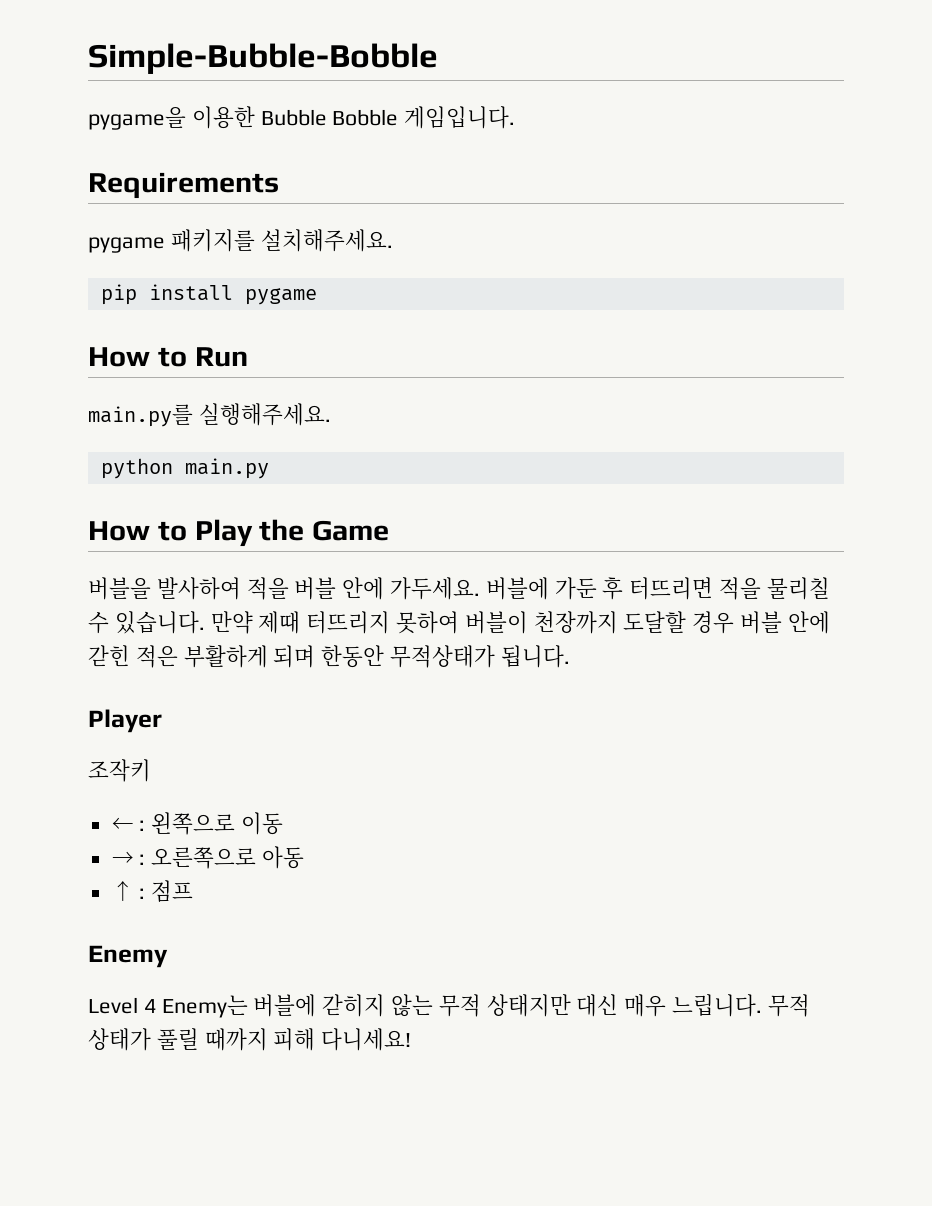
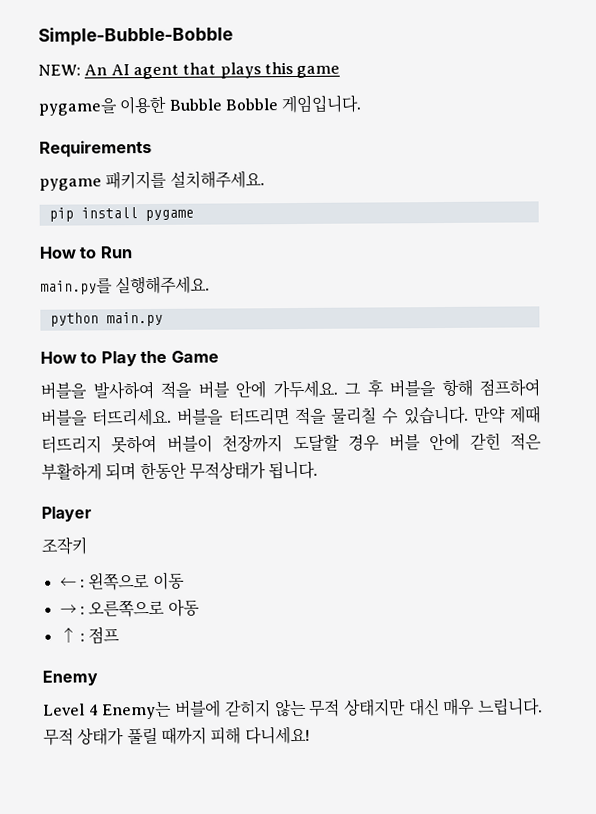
(438, 58) none -> [38,62,341,80] // NEW: An AI agent that plays this game
[485,577,624,600] 버블에 가둔 후 -> [344,378,540,398] [41,407,225,427] 그 후 버블을 항해 점프하여 버블을 터뜨리세요. 버블을

